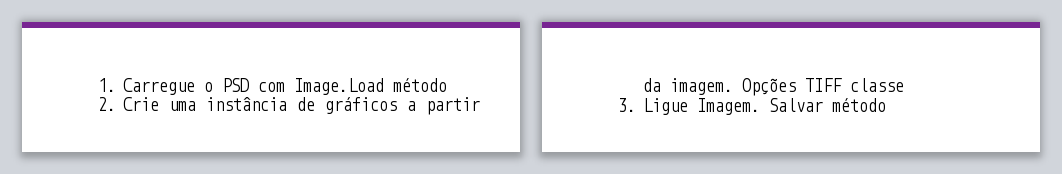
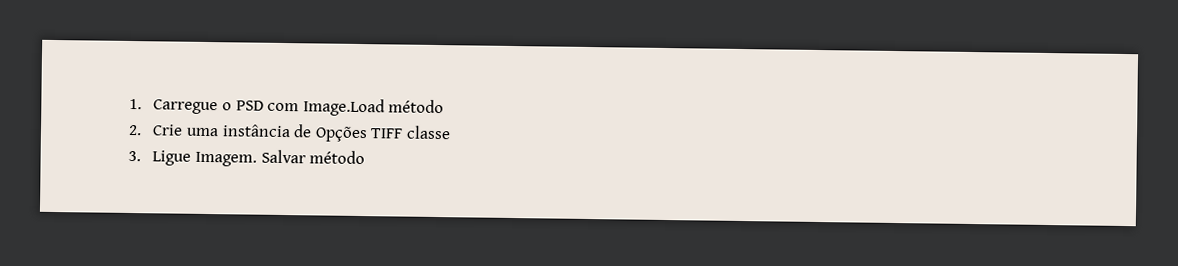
[325,97,480,115] [643,78,733,95] gráficos a partir da imagem. -> (313, 131) none

